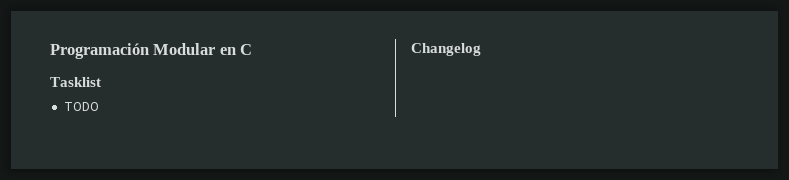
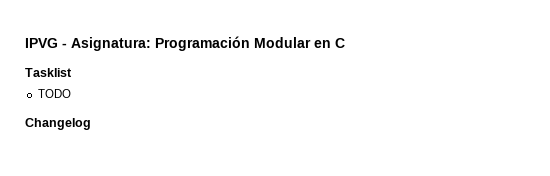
(50, 51) none -> [25,37,151,51] IPVG - Asignatura:

